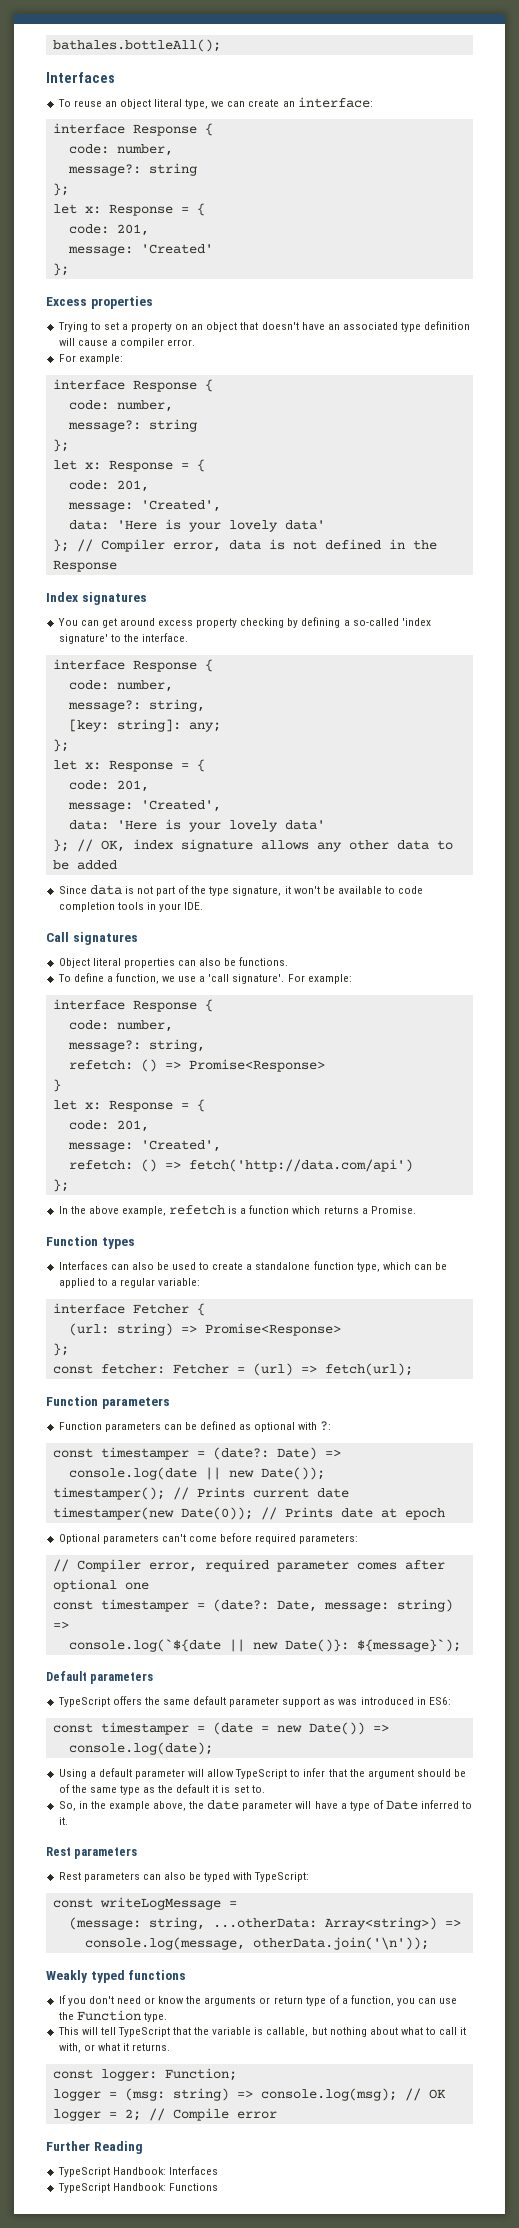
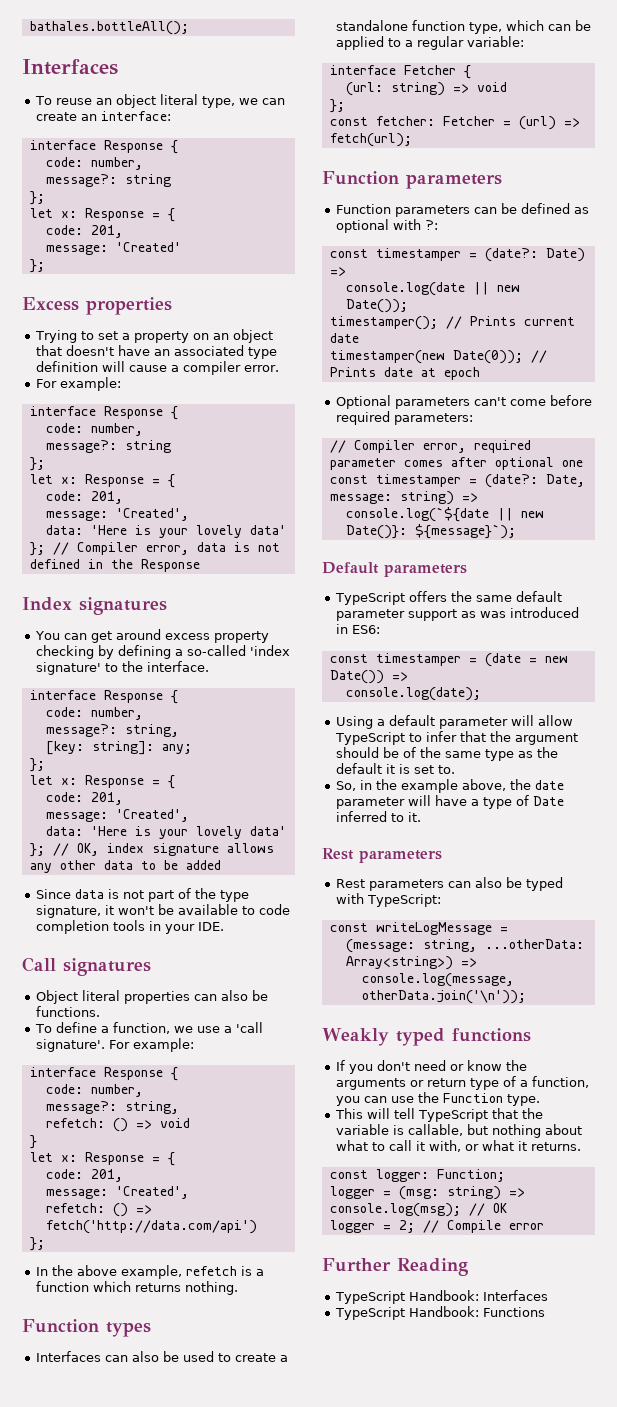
[188,1059,325,1072] Promise<Response> -> [159,1118,190,1128] void
[361,1206,416,1214] a Promise. -> [185,1281,239,1295] nothing.
[204,1323,341,1336] Promise<Response> -> [476,82,507,92] void

